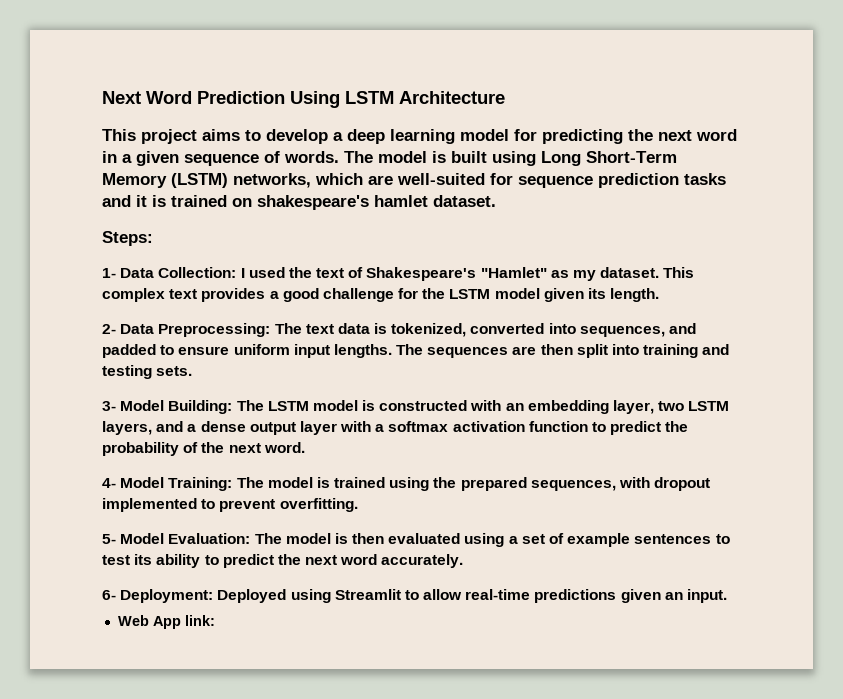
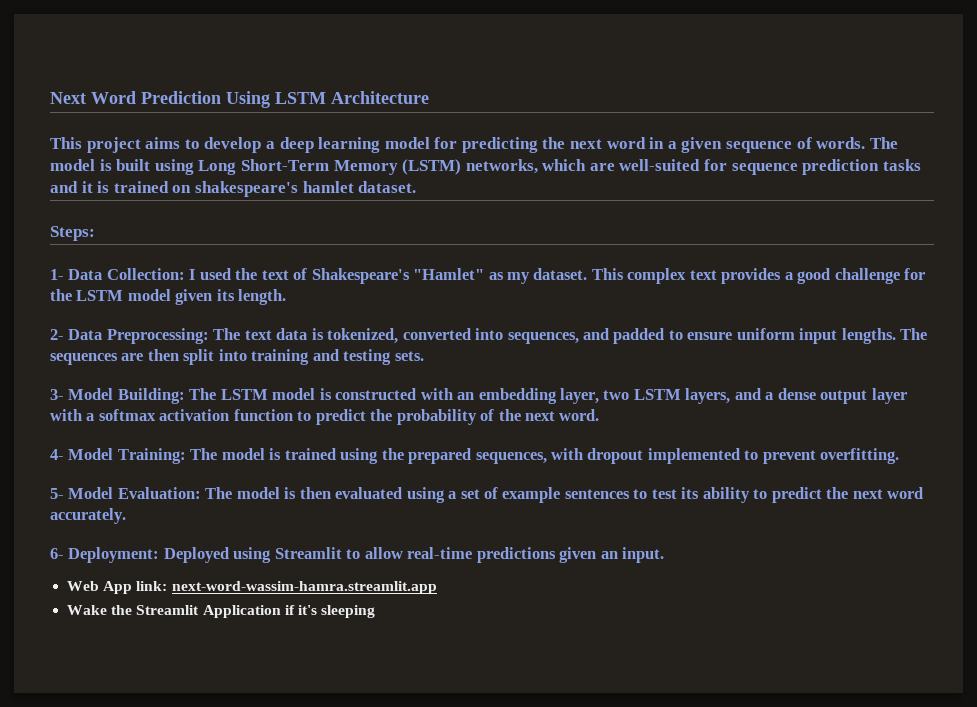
(215, 620) none -> [171,581,437,594] [67,605,376,618] next-word-wassim-hamra.streamlit.app // Wake the Streamlit Application if it's sleeping

